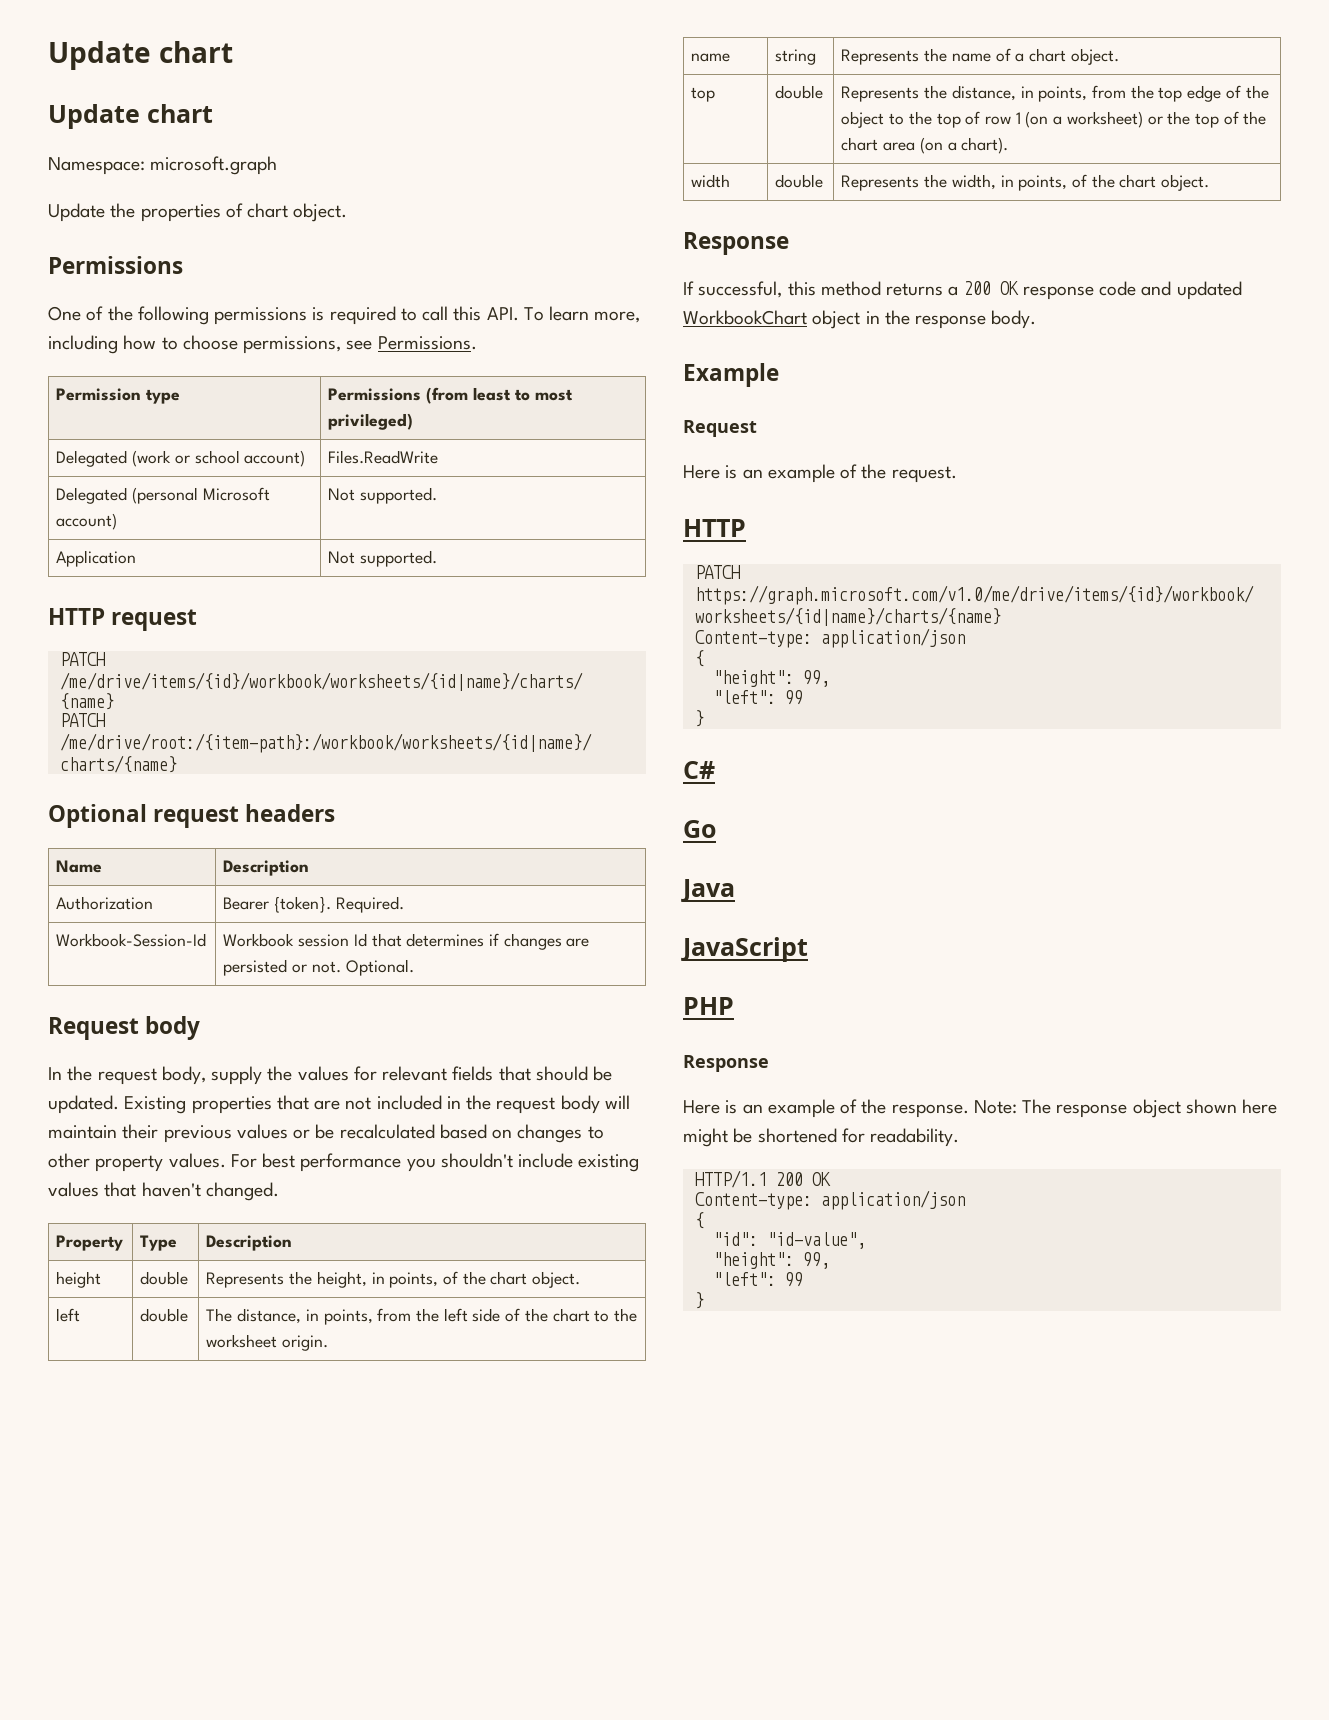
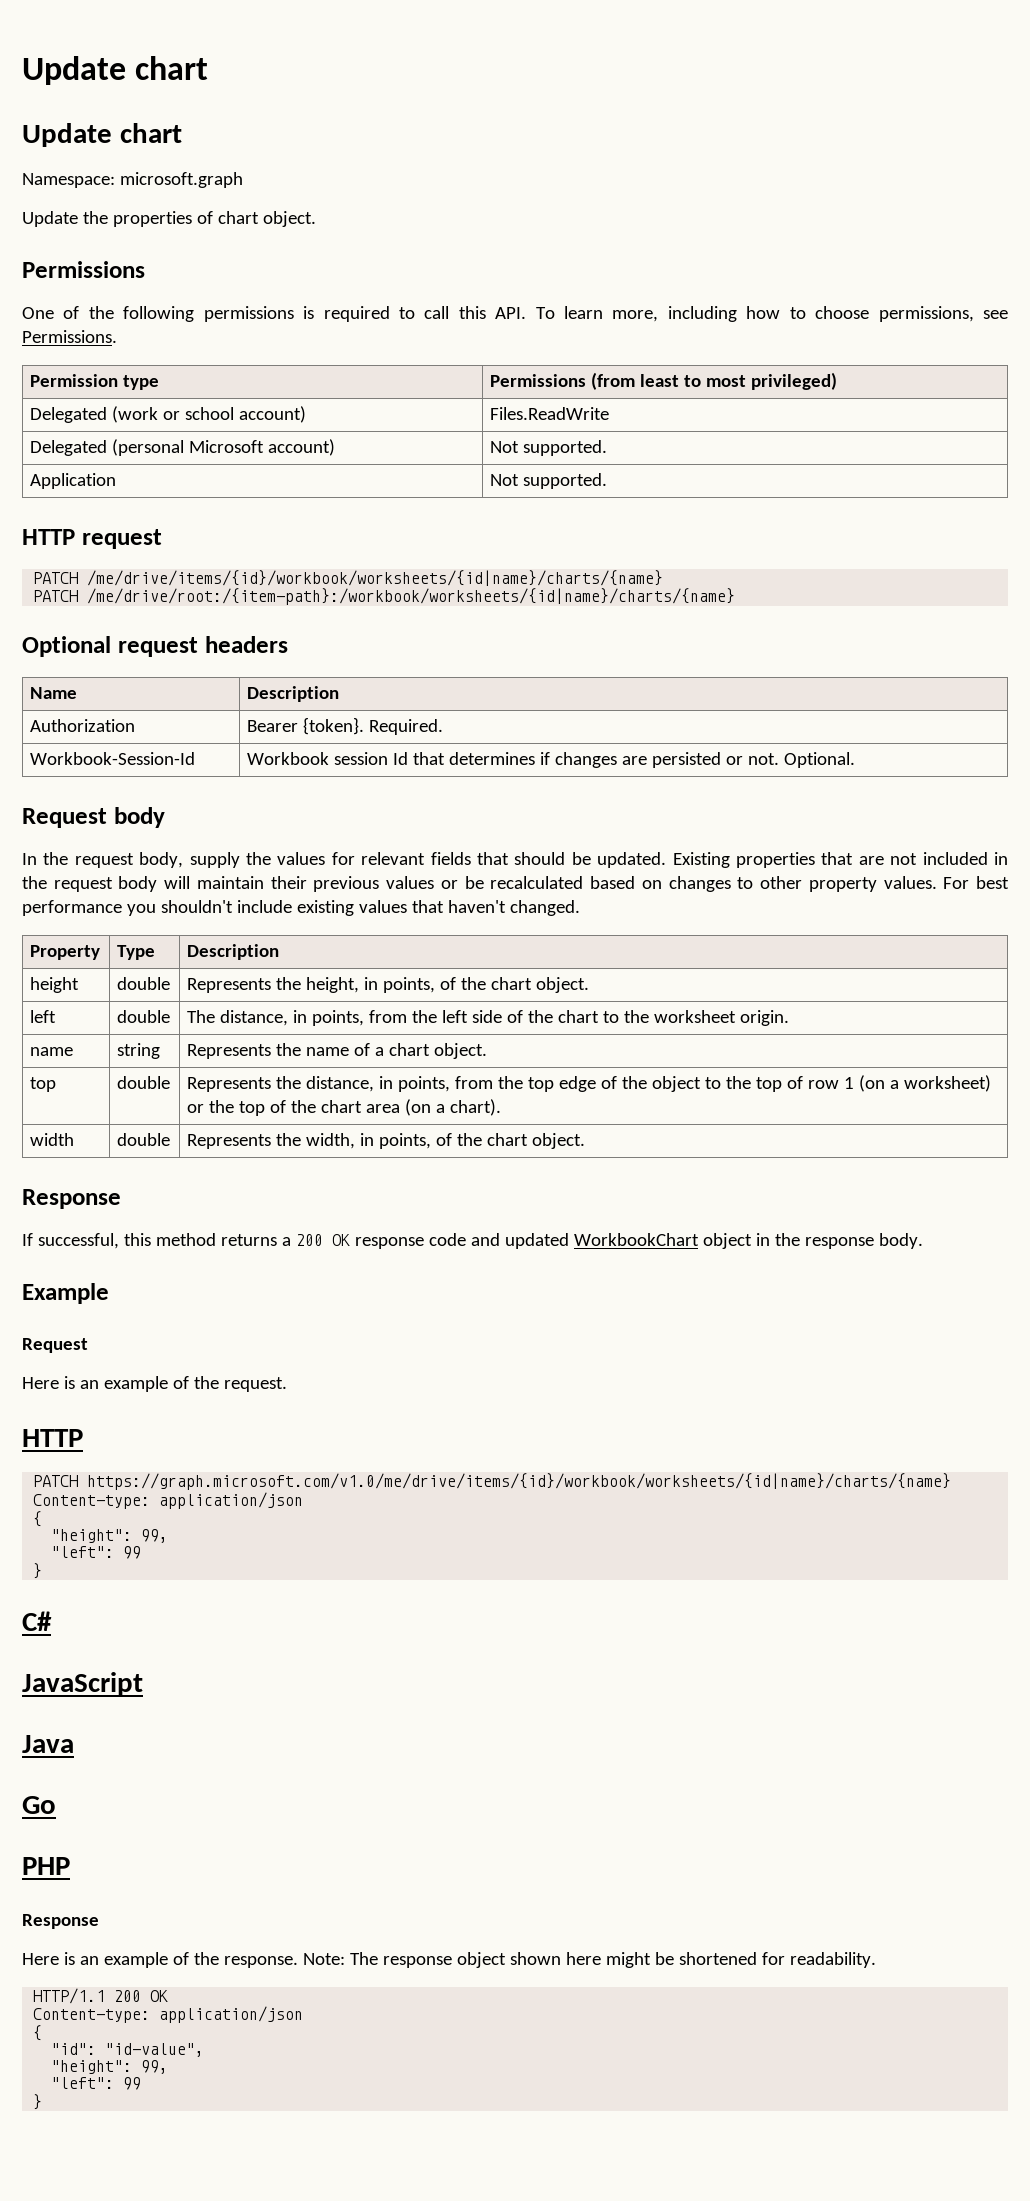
[683,820,716,838] Go -> [22,1672,143,1696] JavaScript
[681,937,808,962] JavaScript -> [22,1796,56,1814] Go

